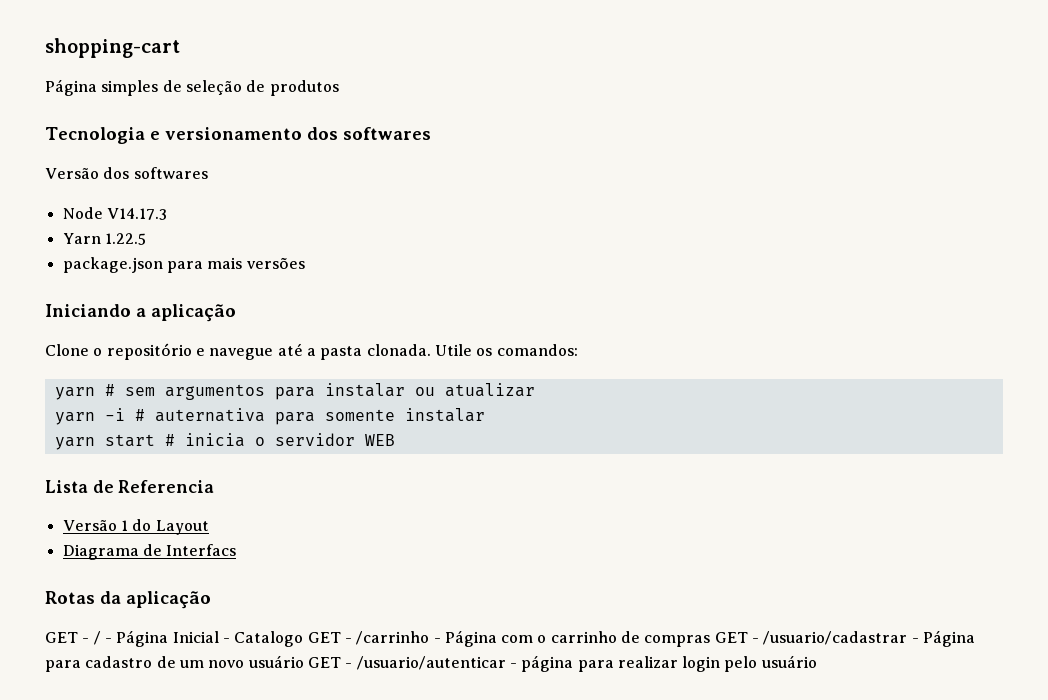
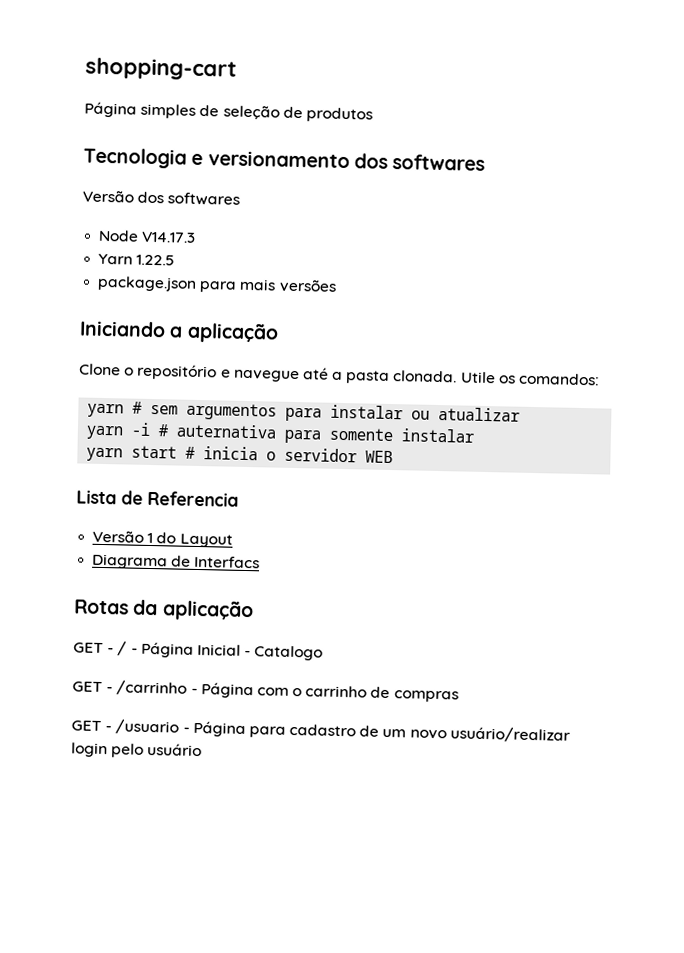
(304, 639) none -> (324, 653) //
[714,631,908,645] GET - /usuario/cadastrar -> [71,719,180,735] // GET - /usuario
[248,655,678,672] usuário GET - /usuario/autenticar - página para realizar -> [449,726,571,743] usuário/realizar

